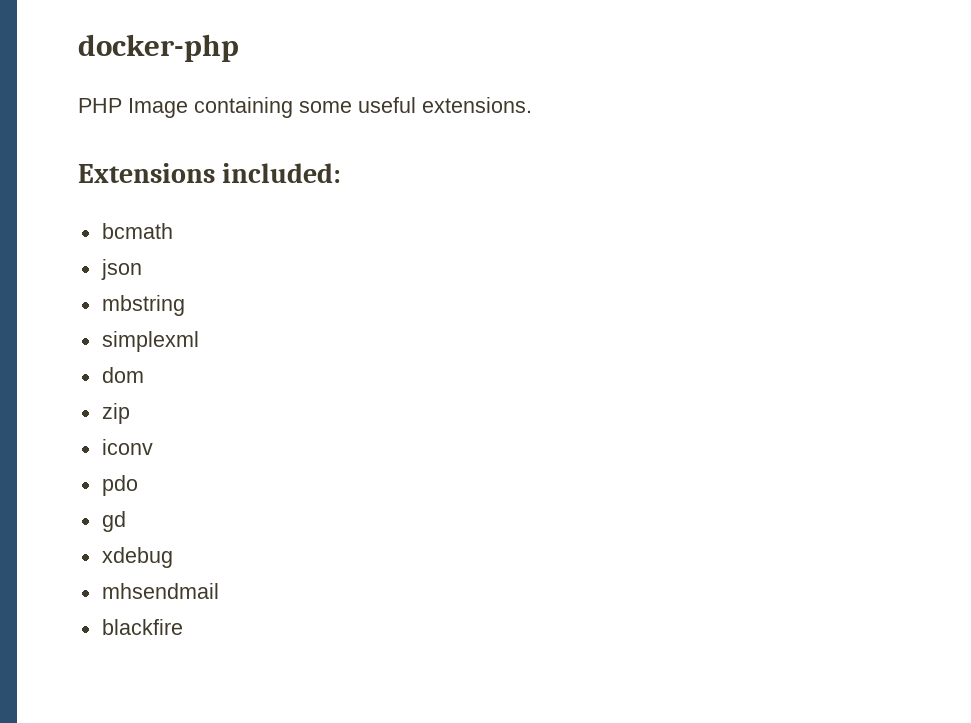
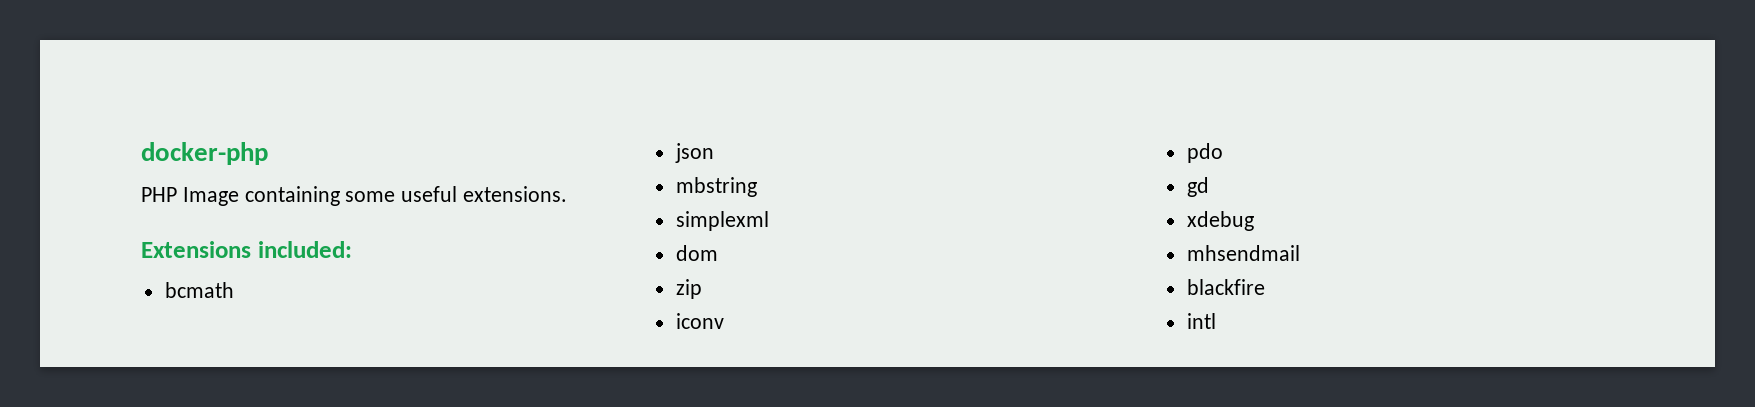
(183, 627) none -> [1186,313,1216,329] // intl

